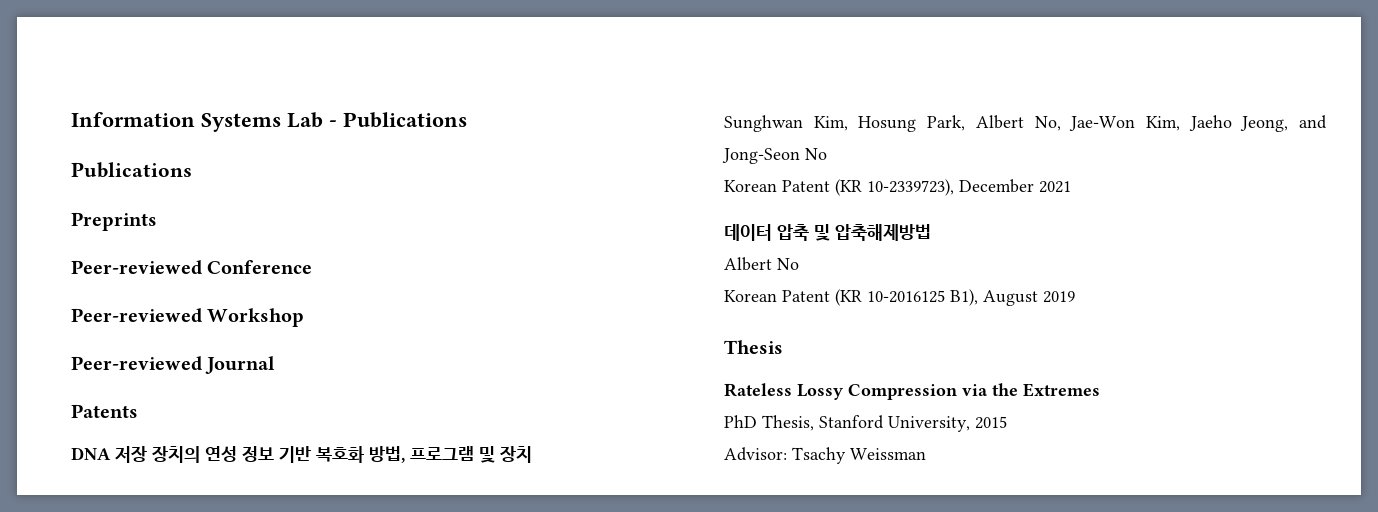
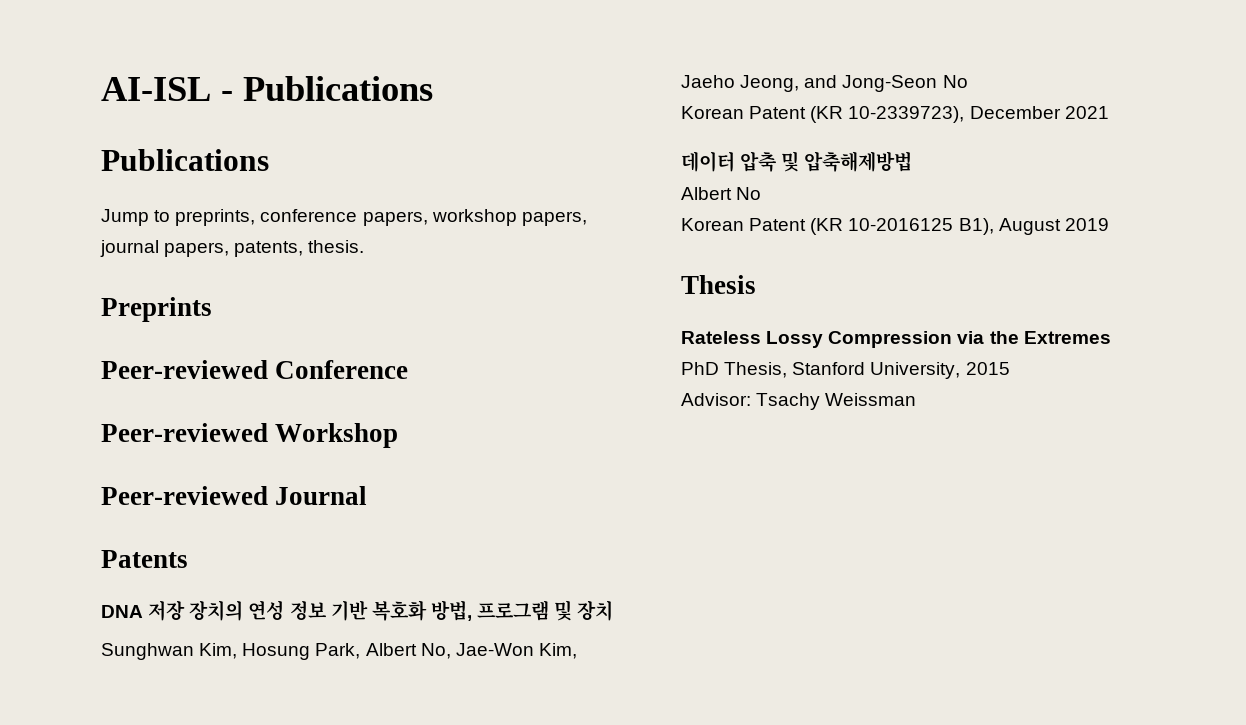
[71,112,323,132] Information Systems Lab -> [101,77,211,101] AI-ISL
(192, 170) none -> [101,209,587,226] [100,240,365,257] // Jump to preprints, conference papers, workshop papers, journal papers, patents, thesis.

